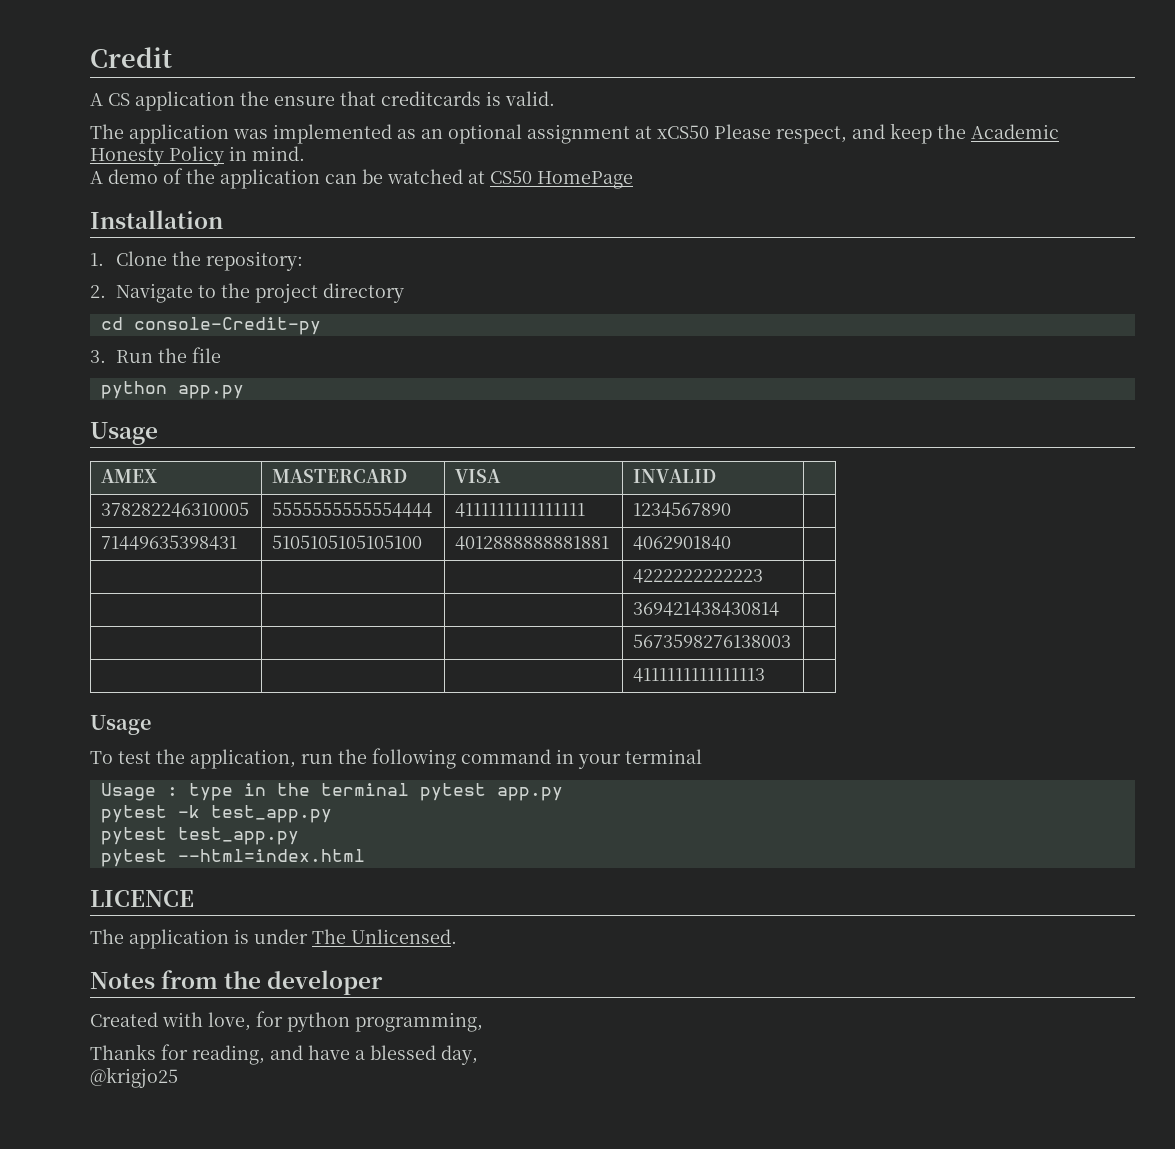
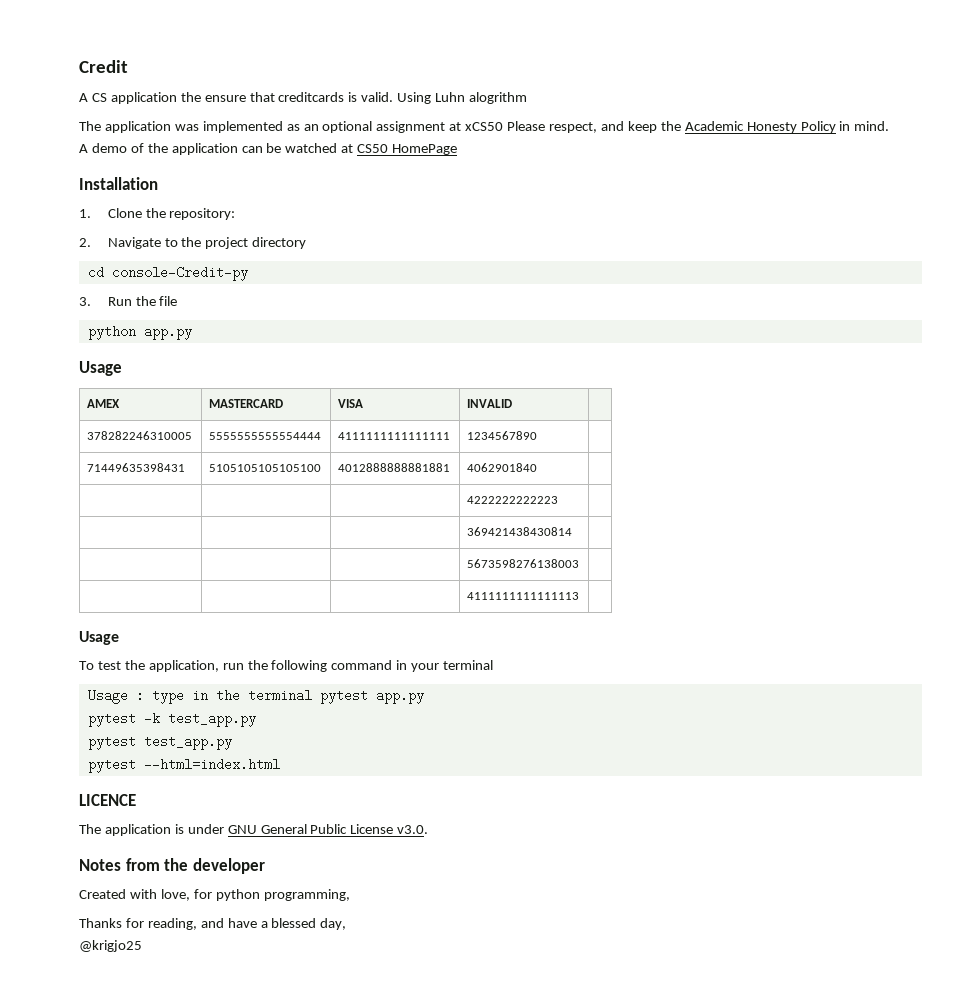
(555, 98) none -> [397,92,528,104] Using Luhn alogrithm
[312,929,457,944] The Unlicensed. -> [227,824,429,834] GNU General Public License v3.0.

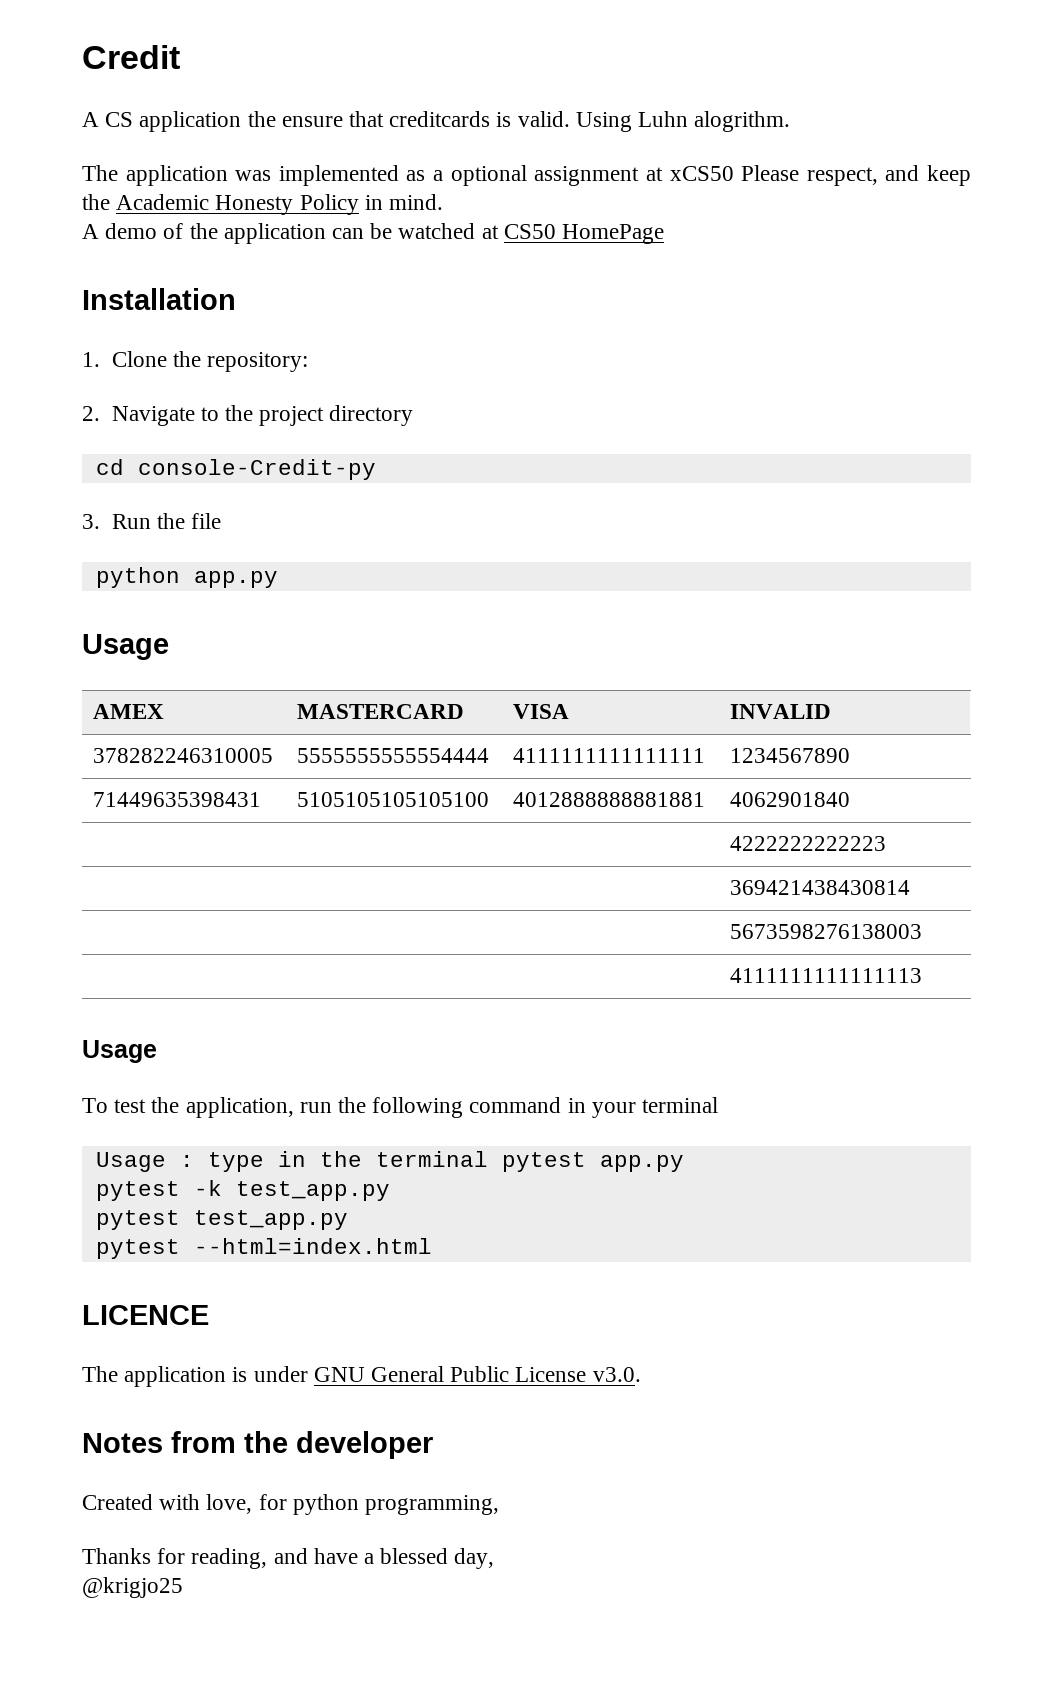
[469,92,528,104] alogrithm -> [694,111,791,132] alogrithm.
[303,124,319,131] an -> [433,170,444,181] a

